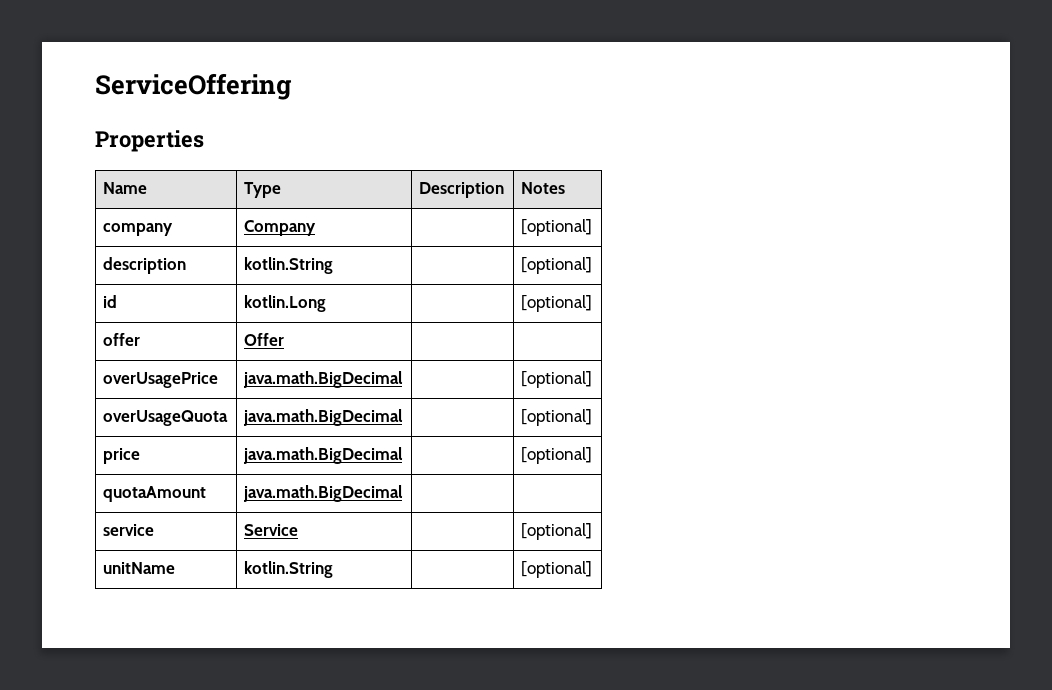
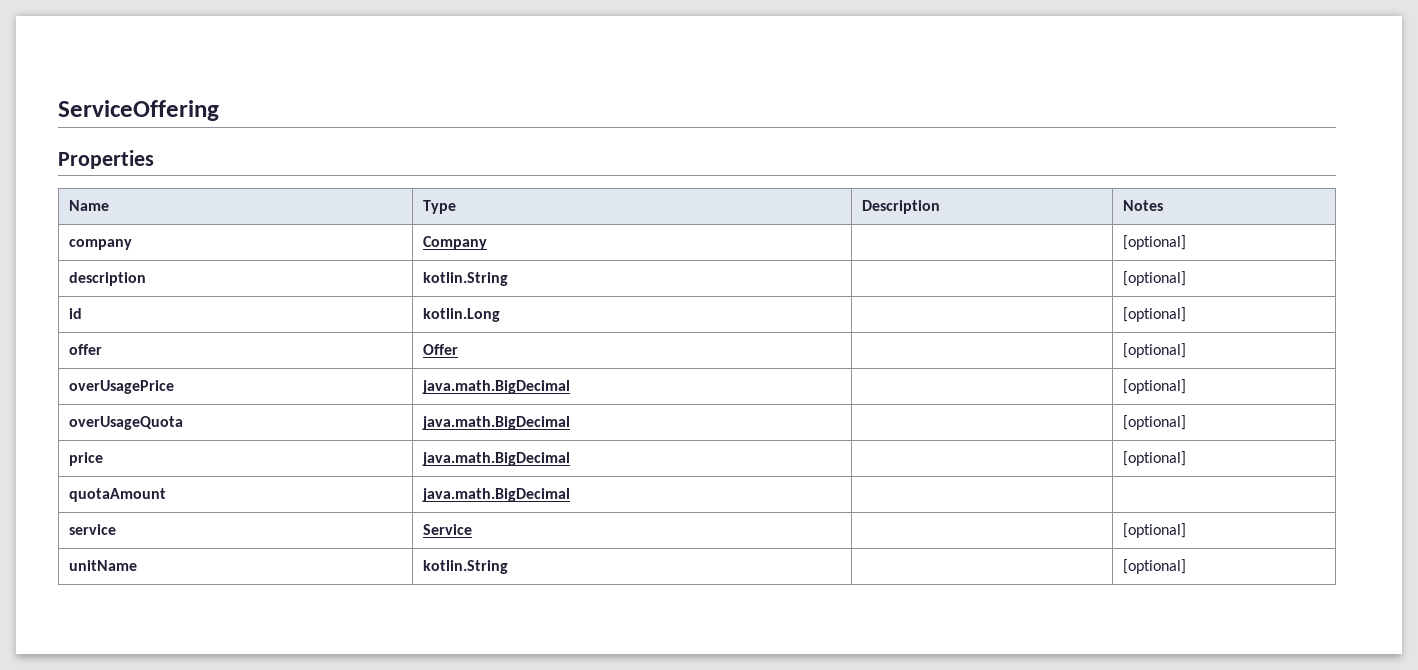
(285, 339) none -> [1123,343,1187,358] [optional]

